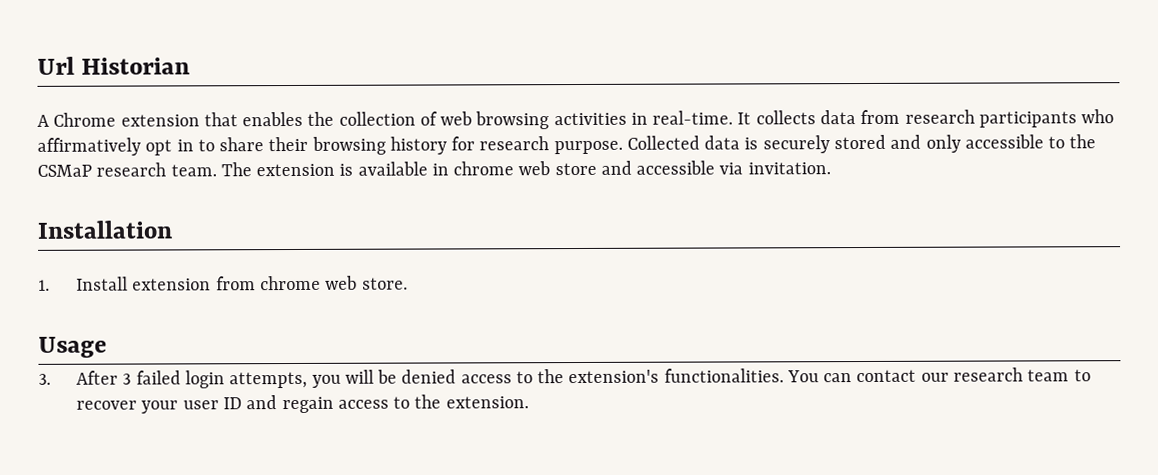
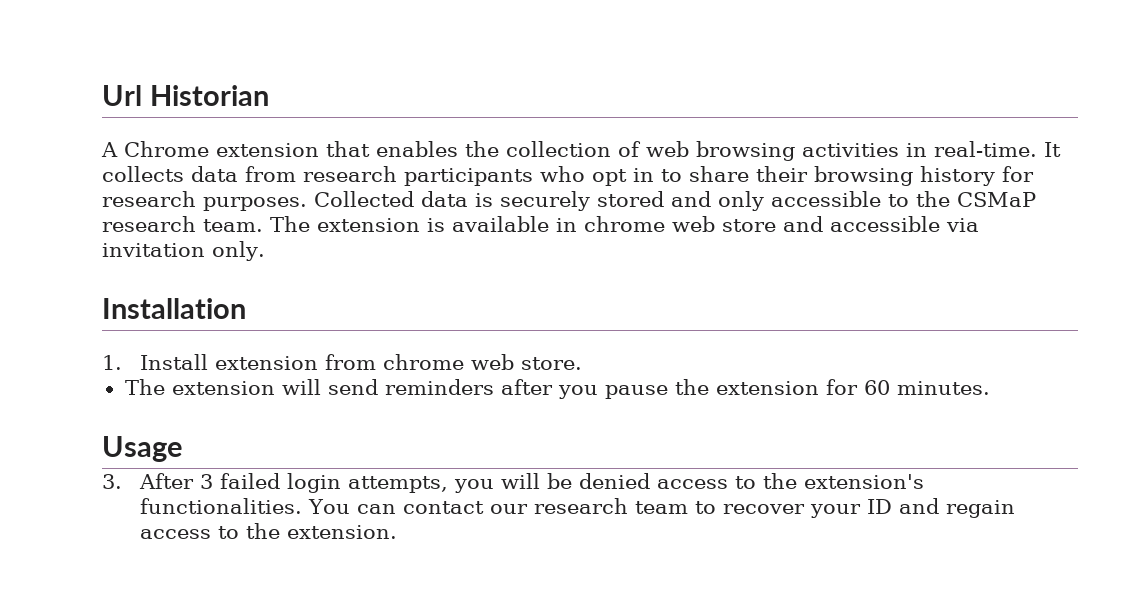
[37,137,141,156] affirmatively -> (585, 174) none
[553,140,623,155] purpose. -> [203,197,307,211] purposes.
[747,162,831,175] invitation. -> [102,241,265,261] invitation only.
(408, 283) none -> [124,379,990,399] // The extension will send reminders after you pause the extension for 60 minutes.
[182,400,219,410] user -> (862, 511) none

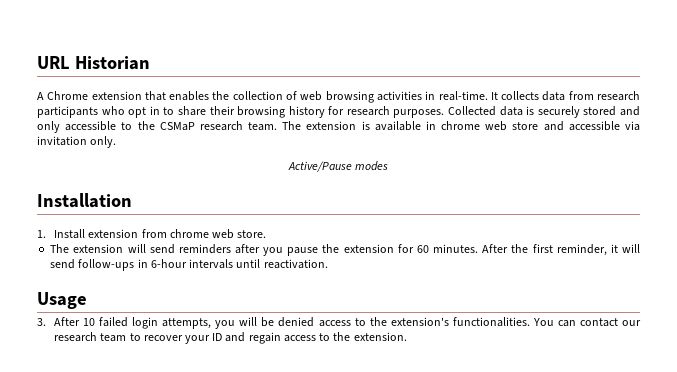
[102,85,142,106] Url -> [37,56,70,69] URL
(265, 251) none -> [287,161,389,172] // Active/Pause modes
(990, 388) none -> [482,244,640,256] [50,259,328,271] After the first reminder, it will send follow-ups in 6-hour intervals until reactivation.
[200,474,214,489] 3 -> [83,318,96,326] 10

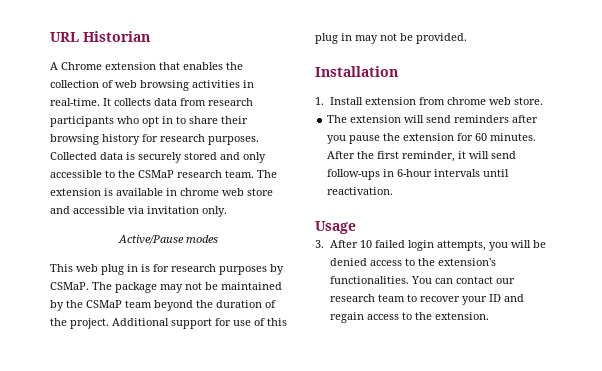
(389, 166) none -> [50,264,284,275] [50,282,282,293] [50,300,276,311] [50,318,287,329] [315,33,467,44] // This web plug in is for research purposes by CSMaP. The package may not be maintained by the CSMaP team beyond the duration of the project. Additional support for use of this plug in may not be provided.

